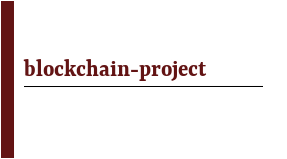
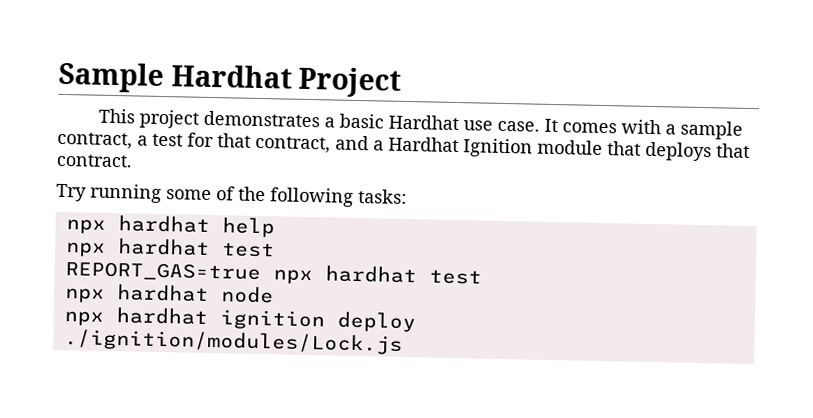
[22,58,208,82] blockchain-project -> [58,61,402,98] [98,108,744,140] [57,131,750,162] [56,153,133,168] [56,183,407,207] [65,215,275,238] [64,238,275,258] [64,261,482,285] [64,284,274,304] [63,307,416,333] [63,329,403,355] Sample Hardhat Project // This project demonstrates a basic Hardhat use case. It comes with a sample contract, a test for that contract, and a Hardhat Ignition module that deploys that contract. // Try running some of the following tasks: // npx hardhat help // npx hardhat test // REPORT_GAS=true npx hardhat test // npx hardhat node // npx hardhat ignition deploy ./ignition/modules/Lock.js

